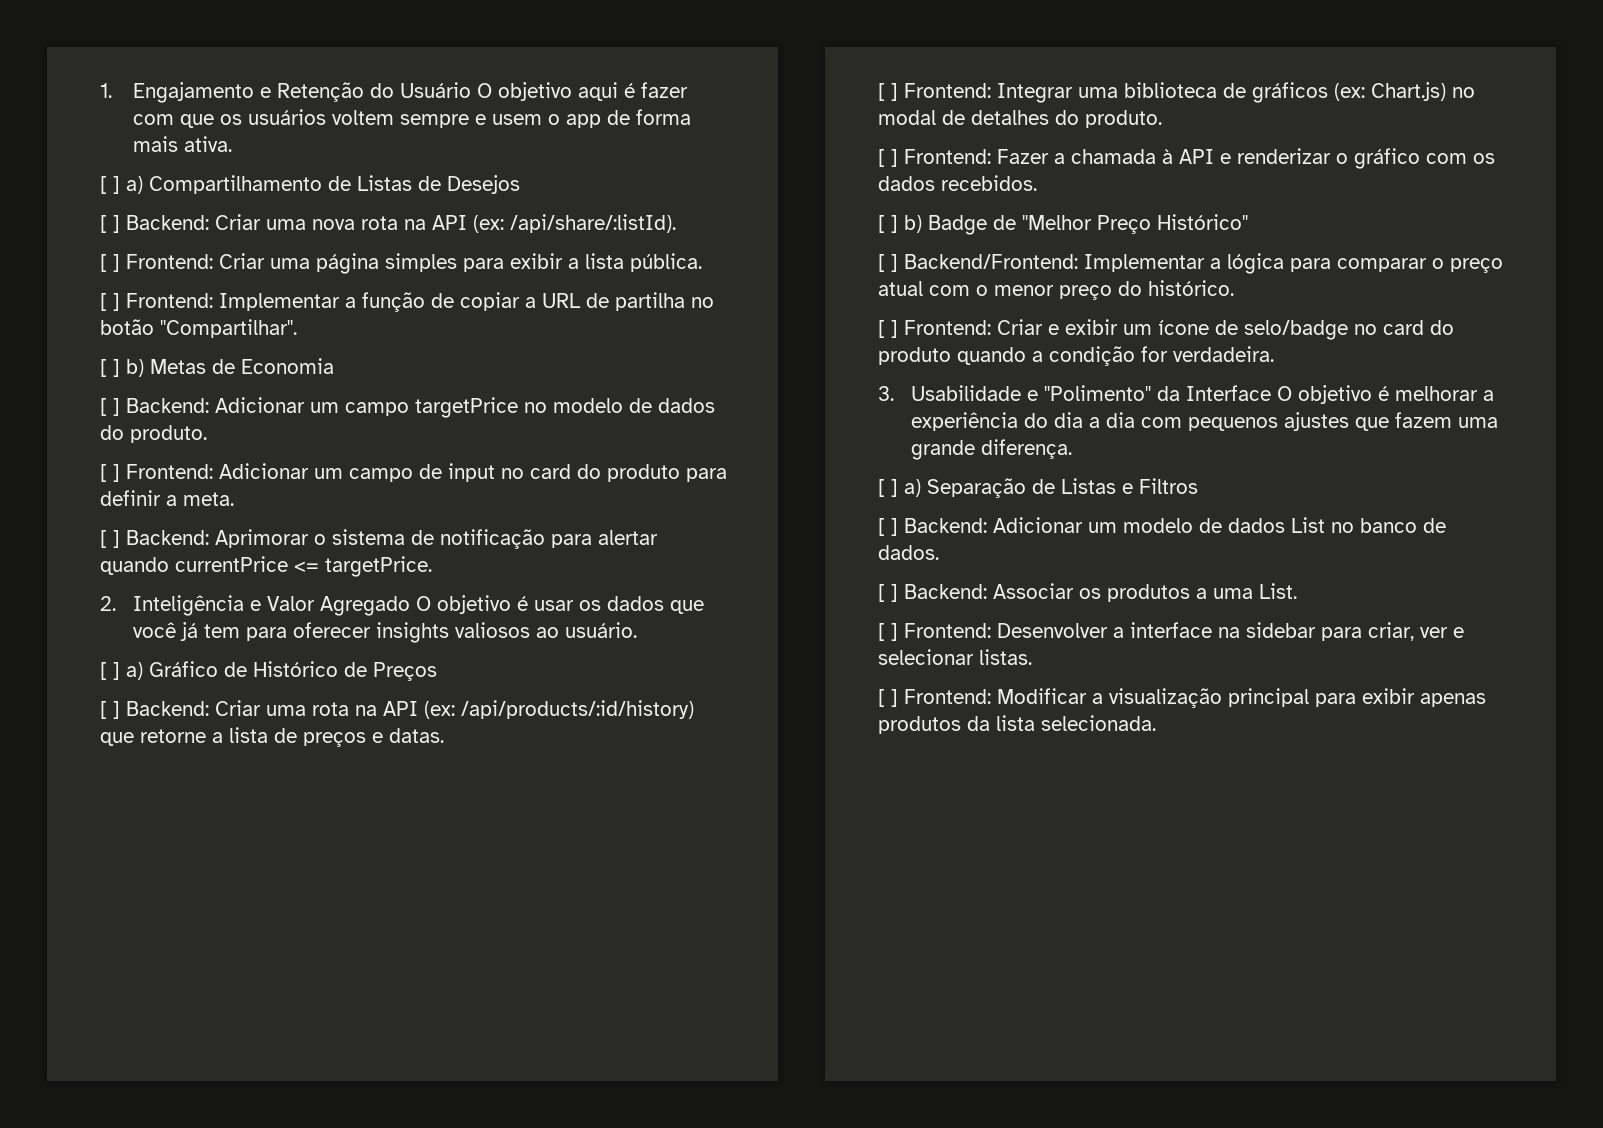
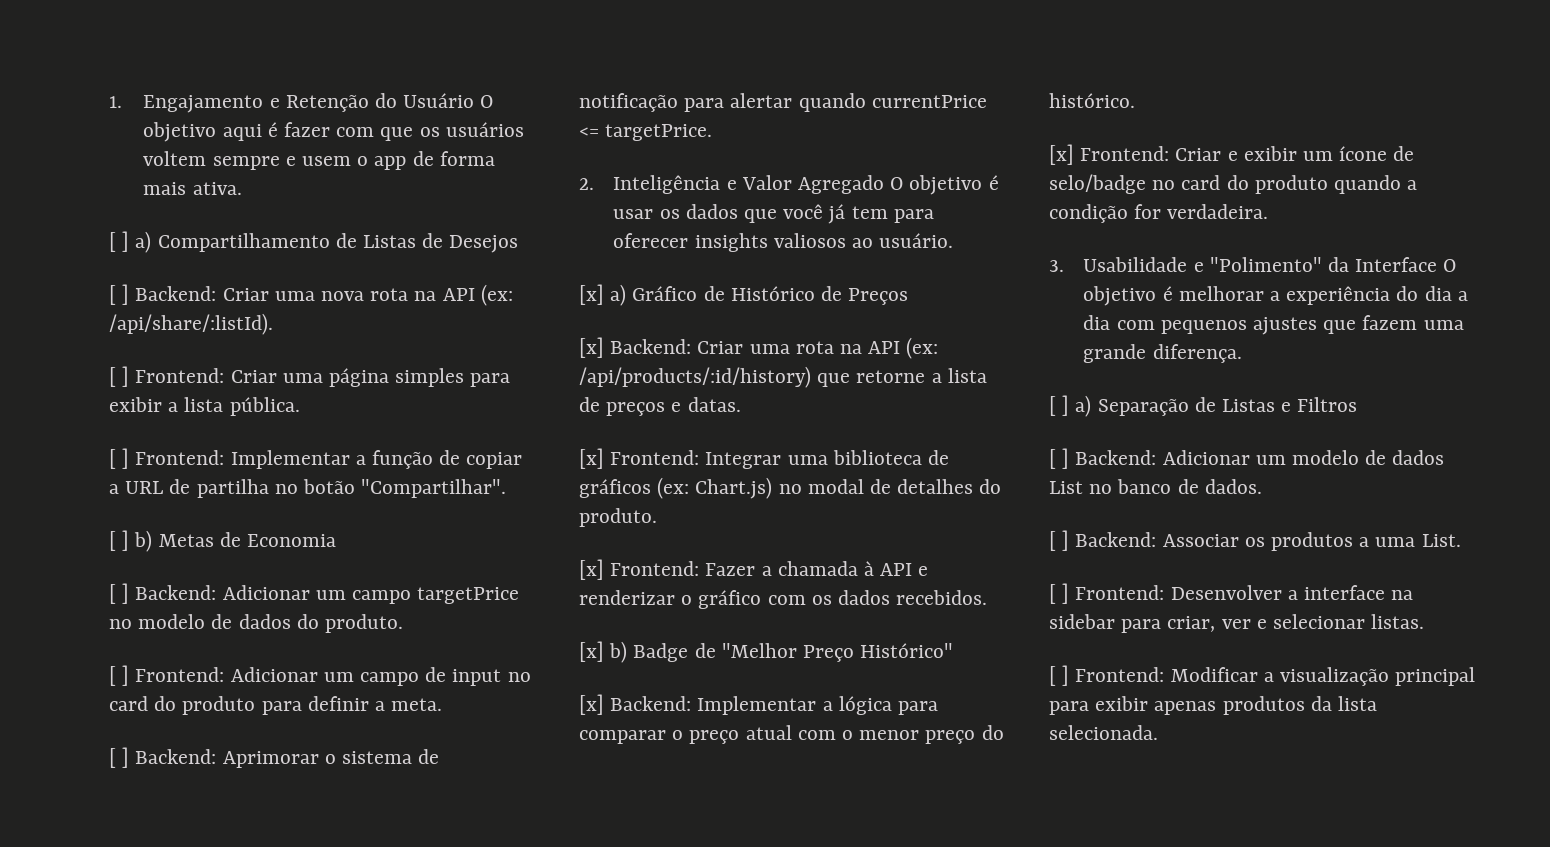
[100,662,120,680] [ ] -> [579,284,604,305] [x]
[100,701,120,719] [ ] -> [579,337,604,358] [x]
[878,83,898,101] [ ] -> [579,448,604,469] [x]
[878,149,898,167] [ ] -> [579,559,604,580] [x]
[878,215,898,233] [ ] -> [579,641,604,662] [x]
[878,254,1078,272] [ ] Backend/Frontend: -> [579,694,692,715] [x] Backend:
[878,320,898,338] [ ] -> [1049,144,1074,165] [x]

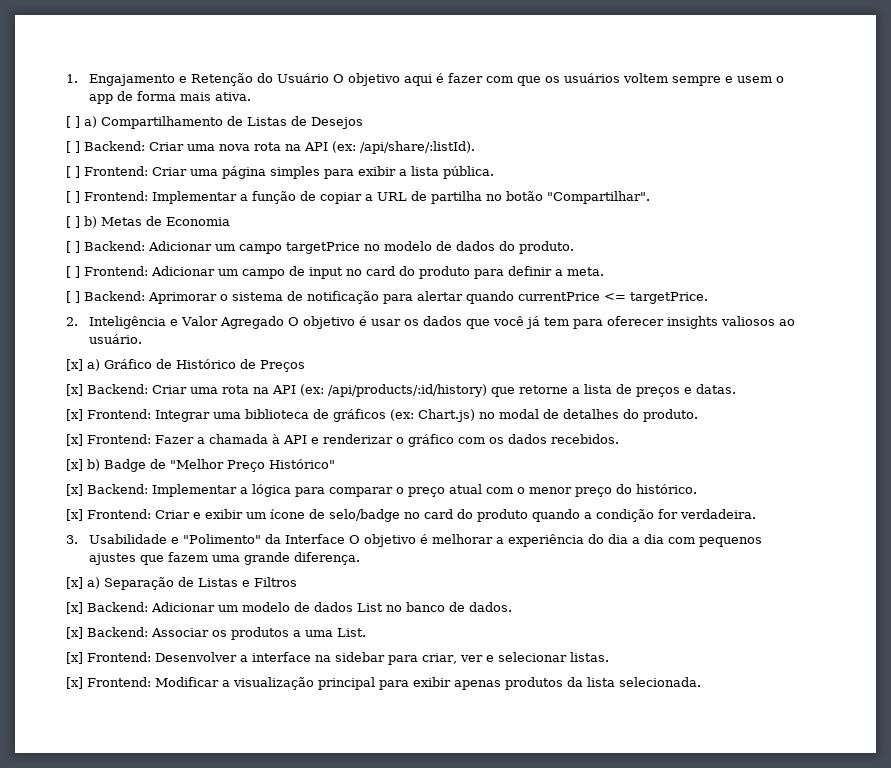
[1049,395,1070,416] [ ] -> [66,577,83,589] [x]
[1049,448,1070,469] [ ] -> [66,602,83,614] [x]
[1049,530,1070,551] [ ] -> [66,627,83,639] [x]
[1049,583,1070,604] [ ] -> [66,652,83,664] [x]
[1049,665,1070,686] [ ] -> [66,677,83,689] [x]

